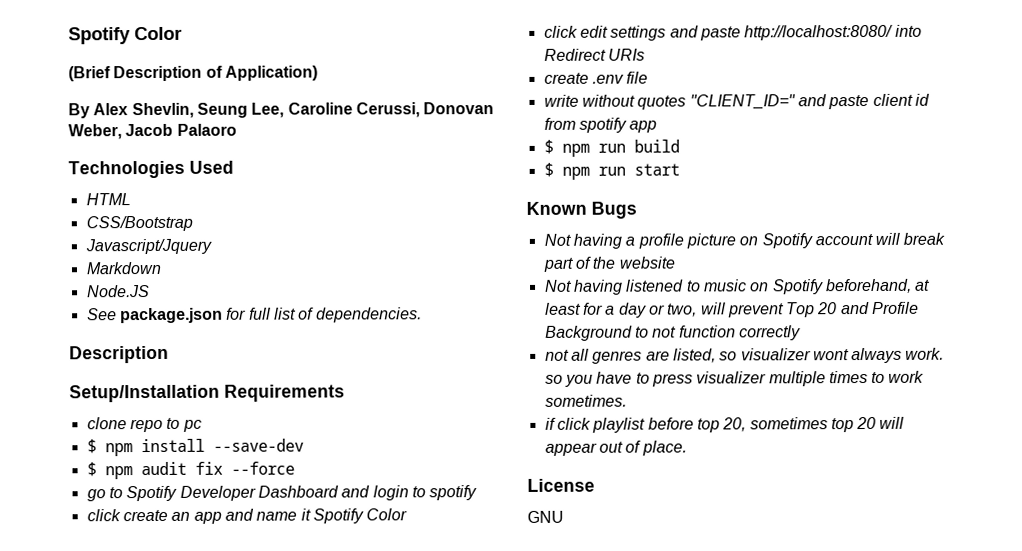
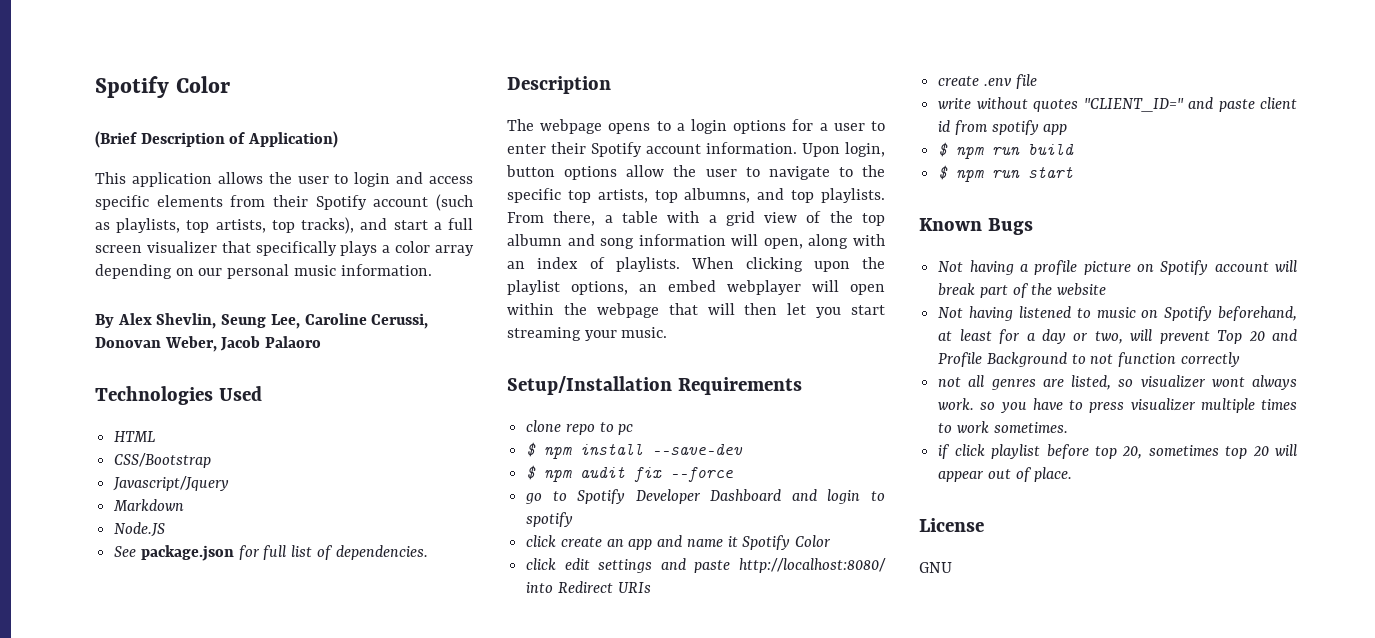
(318, 73) none -> [95,172,473,187] [95,194,473,211] [95,217,474,234] [95,241,474,256] [95,264,432,279] // This application allows the user to login and access specific elements from their Spotify account (such as playlists, top artists, top tracks), and start a full screen visualizer that specifically plays a color array depending on our personal music information.
(169, 354) none -> [507,119,885,134] [507,142,885,157] [506,165,885,180] [507,188,885,203] [507,211,885,226] [507,234,885,249] [507,257,885,272] [507,280,885,295] [507,303,885,318] [507,327,668,341] // The webpage opens to a login options for a user to enter their Spotify account information. Upon login, button options allow the user to navigate to the specific top artists, top albumns, and top playlists. From there, a table with a grid view of the top albumn and song information will open, along with an index of playlists. When clicking upon the playlist options, an embed webplayer will open within the webpage that will then let you start streaming your music.

